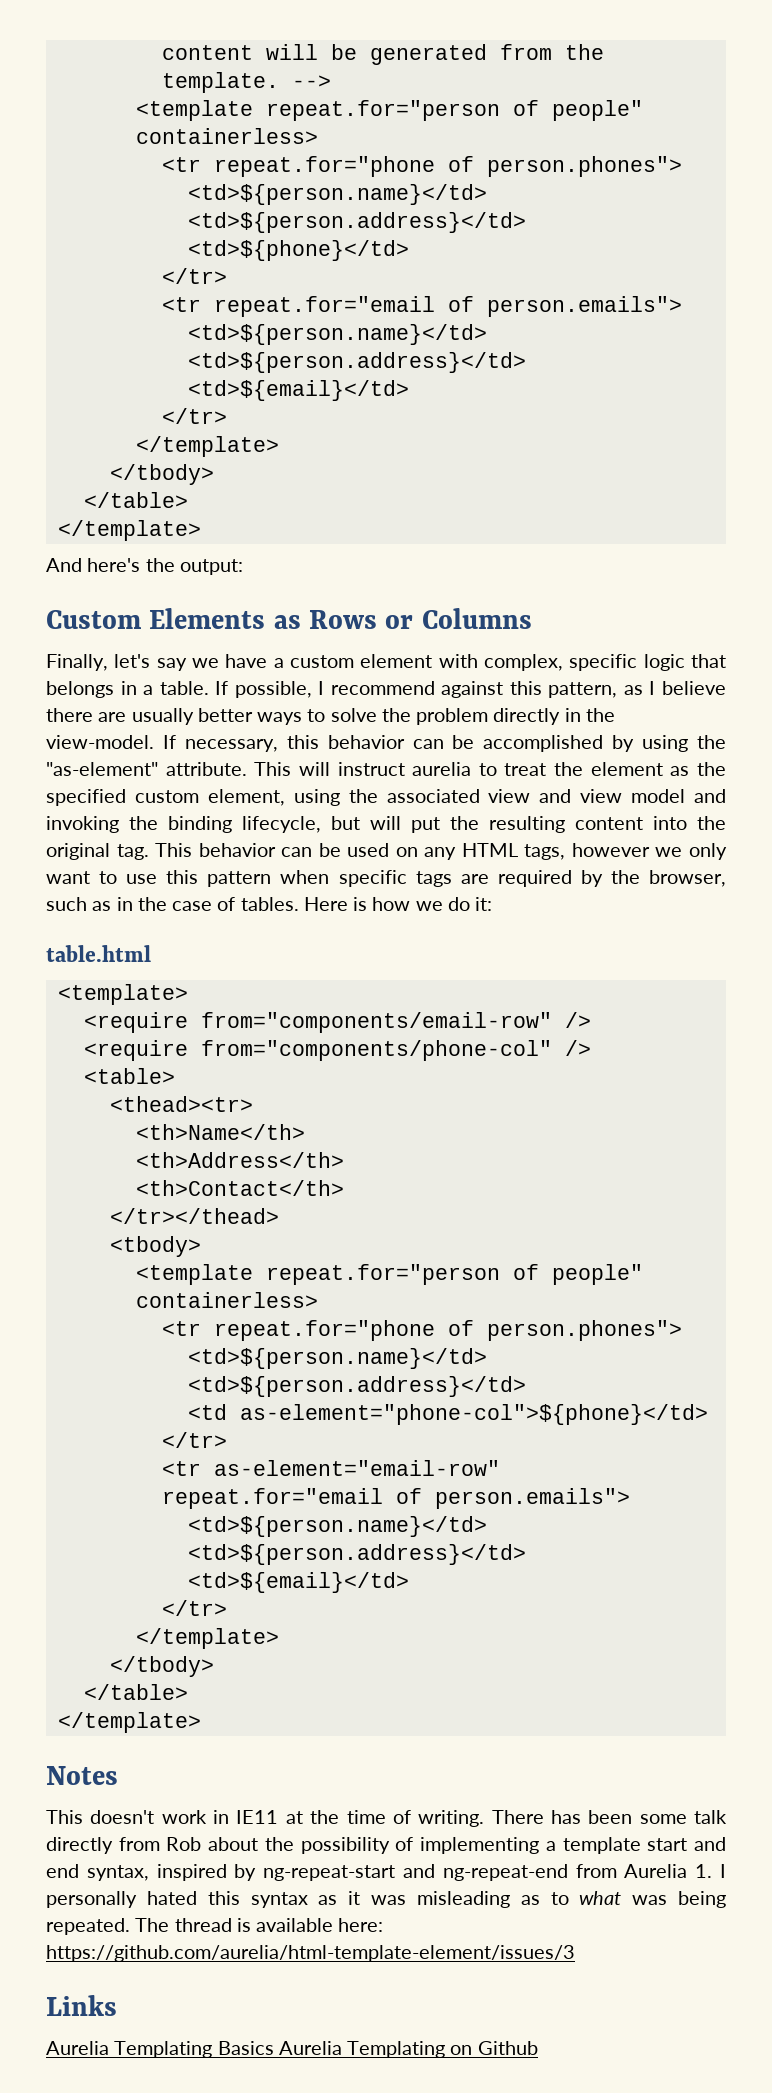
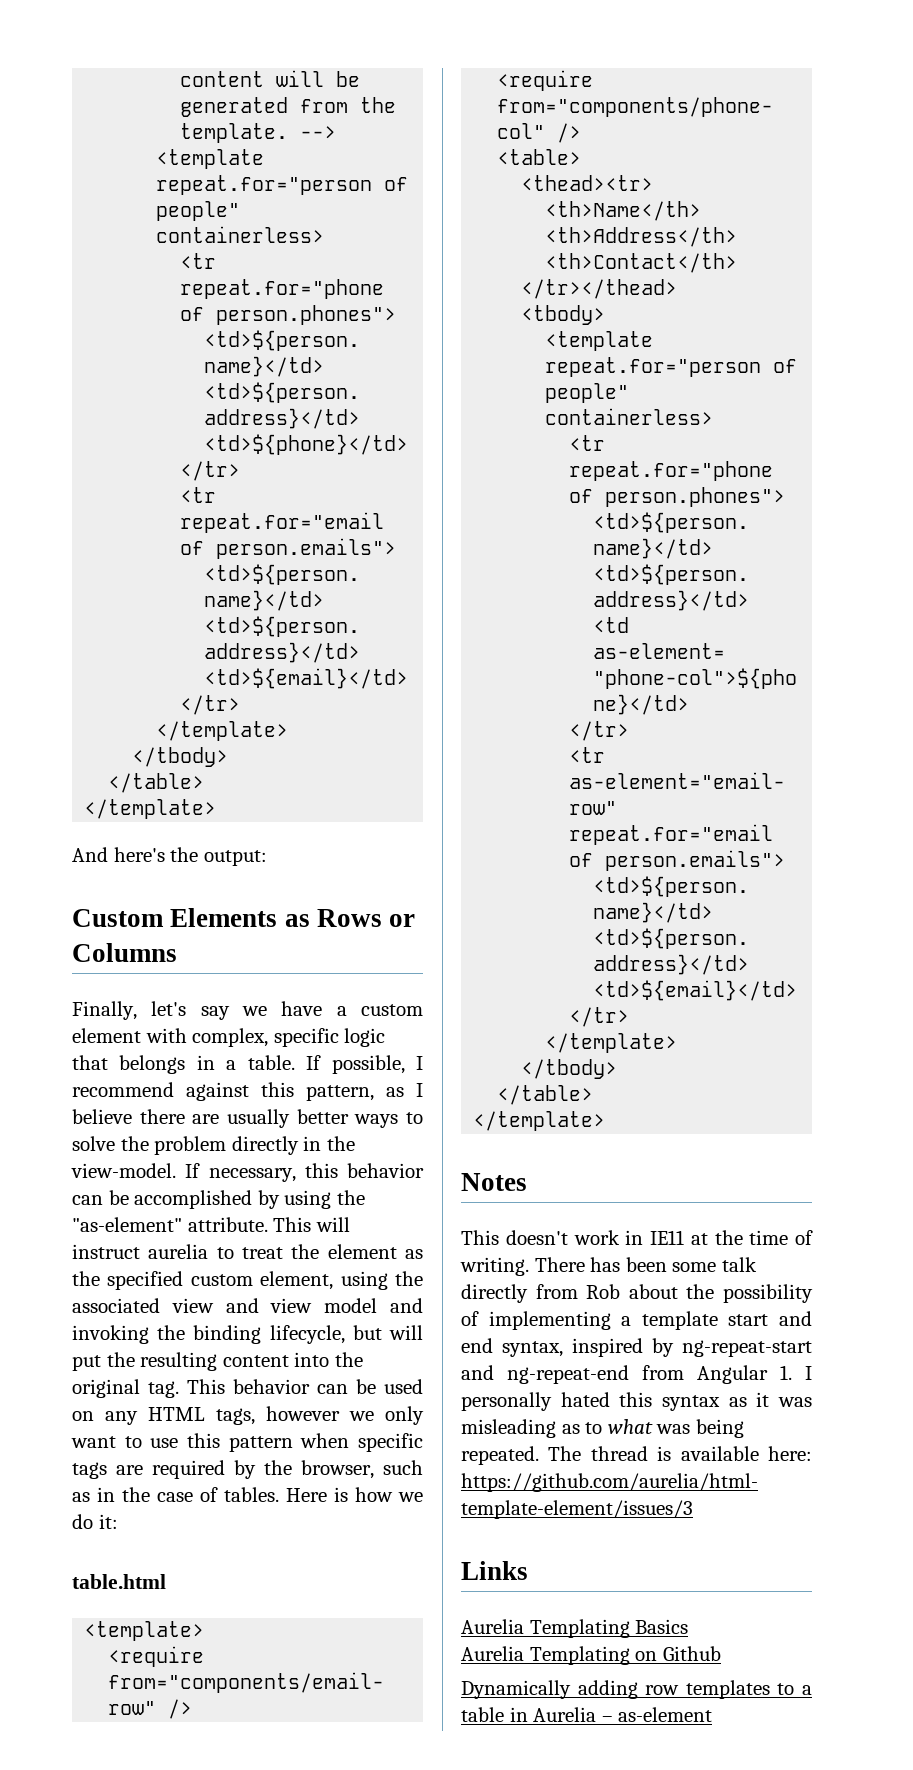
[624,1864,688,1878] Aurelia -> [697,1365,768,1384] Angular
(274, 2048) none -> (689, 1626) //
(538, 2048) none -> [461,1680,812,1699] [461,1707,713,1722] // Dynamically adding row templates to a table in Aurelia – as-element

